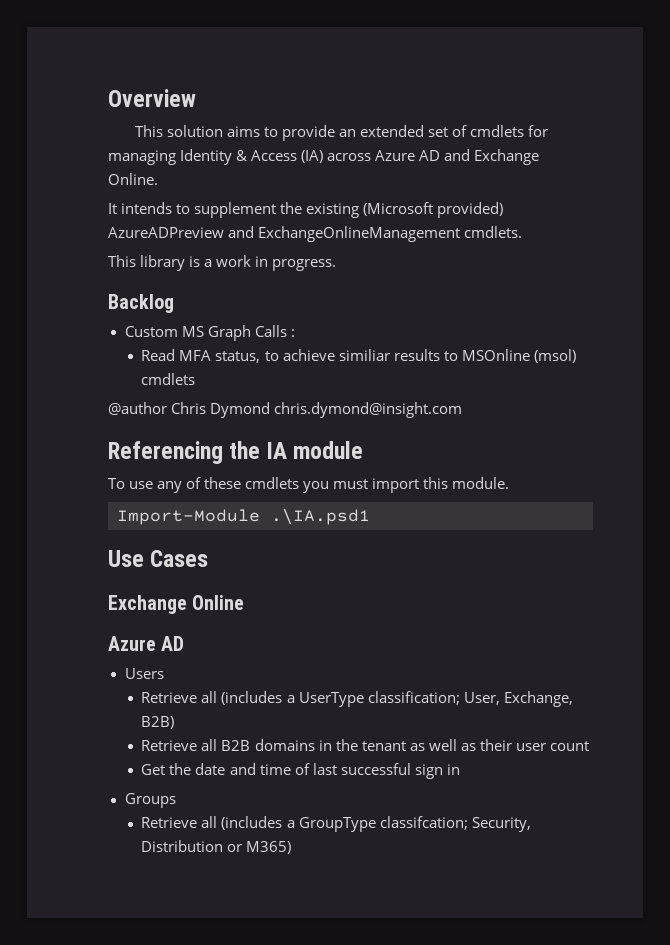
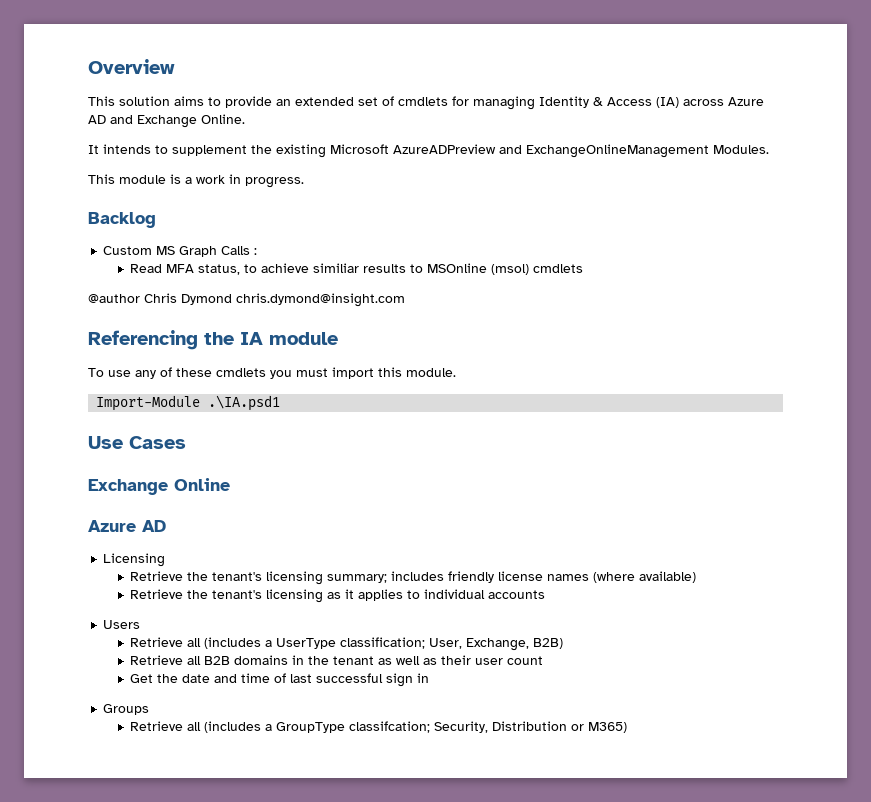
[363,202,504,218] (Microsoft provided) -> [330,144,389,154] Microsoft
[464,226,523,238] [108,255,186,271] cmdlets. // This library -> [713,145,769,154] [88,174,166,184] Modules. // This module
(185, 643) none -> [103,553,166,567] [130,571,697,585] [130,589,546,603] // Licensing // Retrieve the tenant's licensing summary; includes friendly license names (where available) // Retrieve the tenant's licensing as it applies to individual accounts

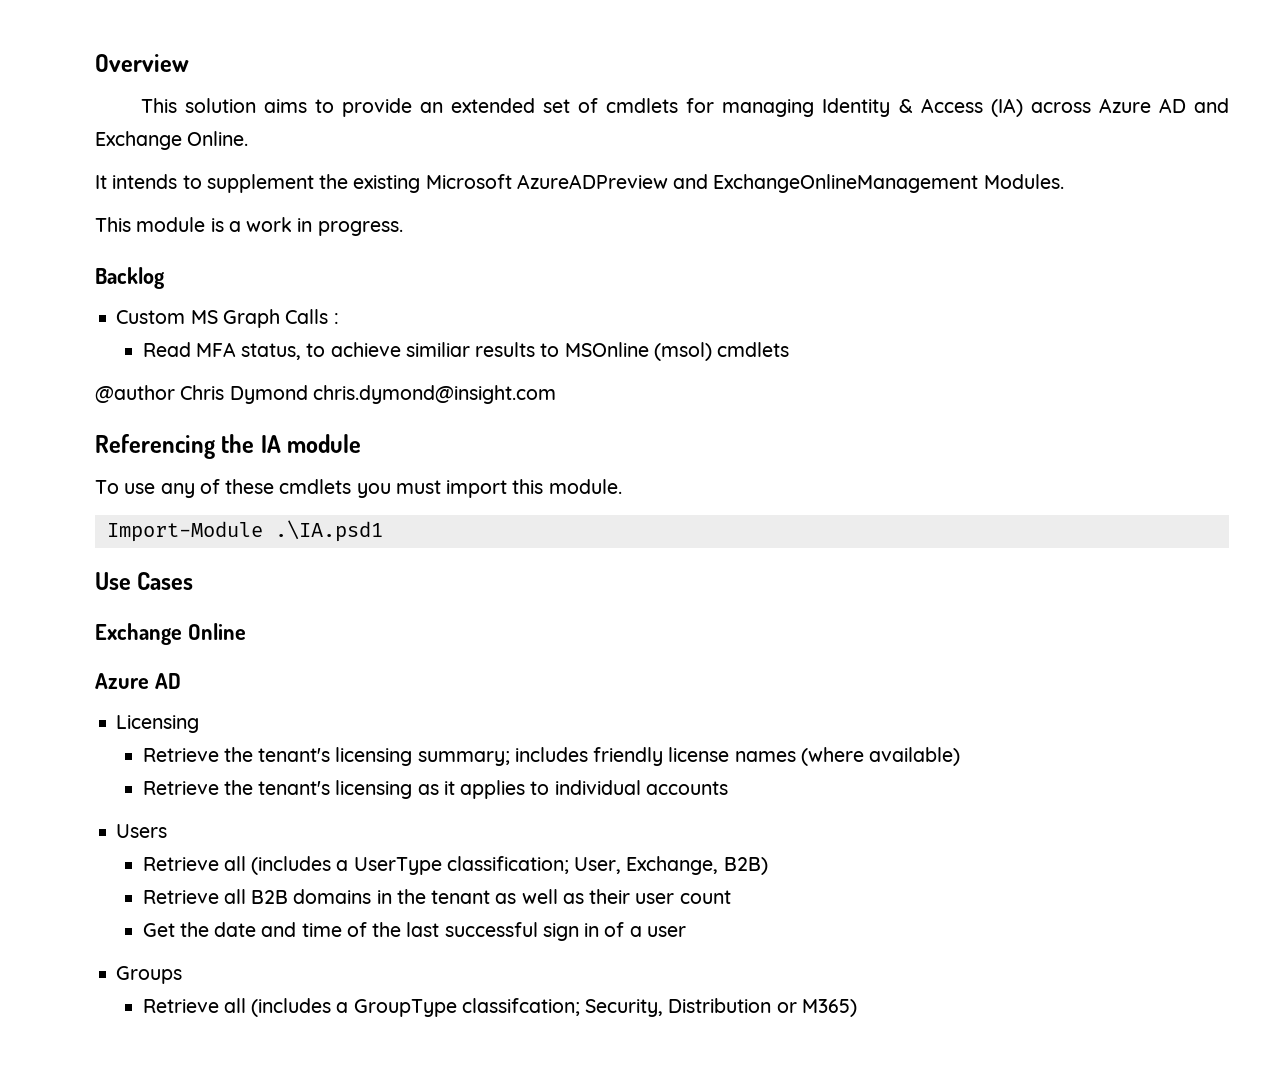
(287, 678) none -> [372,922,402,937] the
(430, 678) none -> [604,922,686,937] of a user

